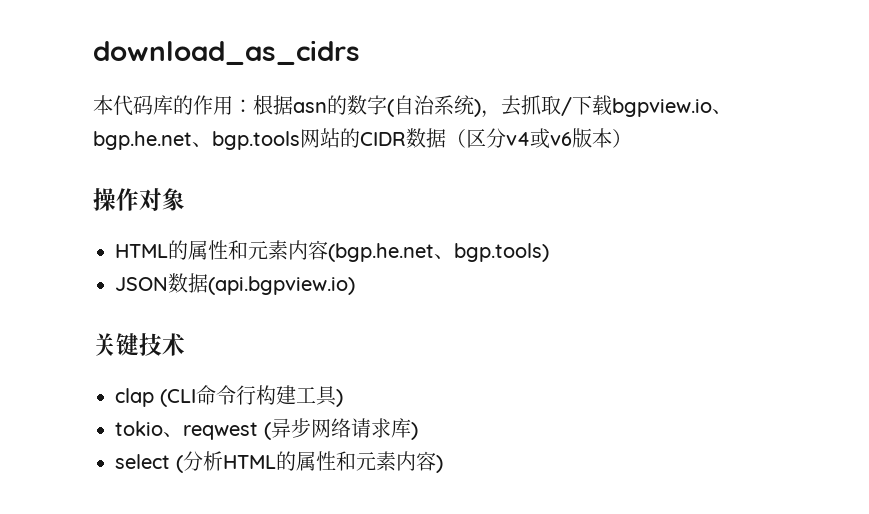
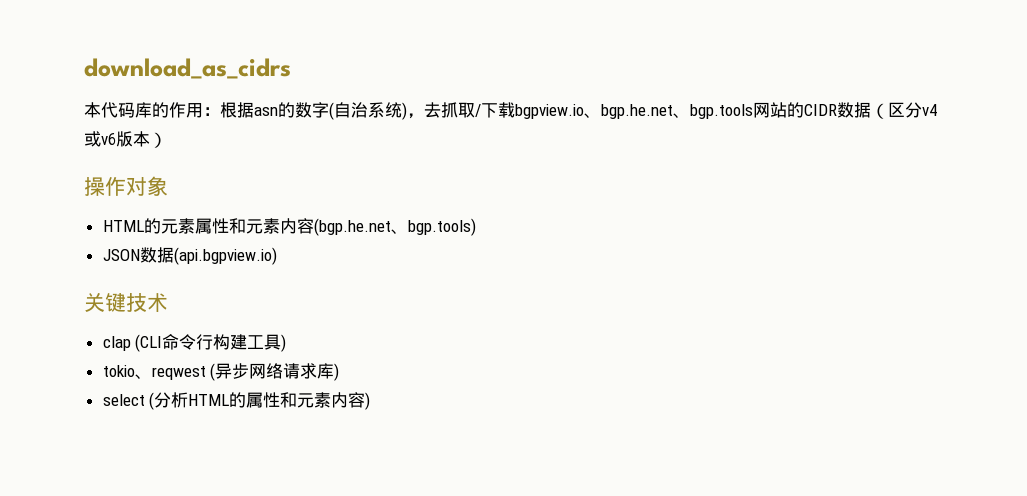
(188, 250) none -> [160,218,195,234] 元素

